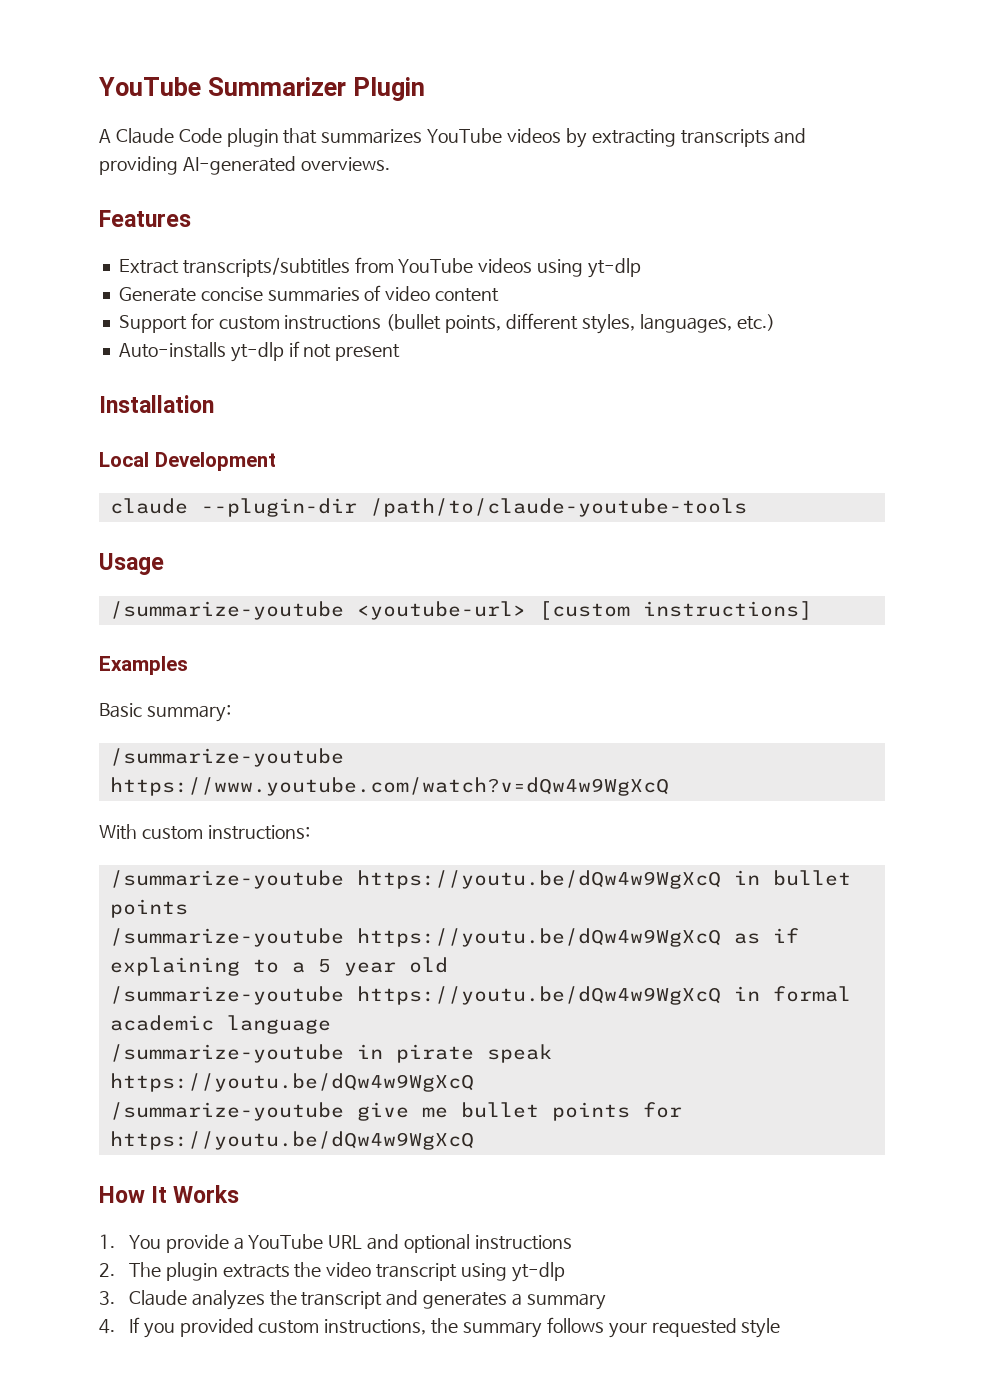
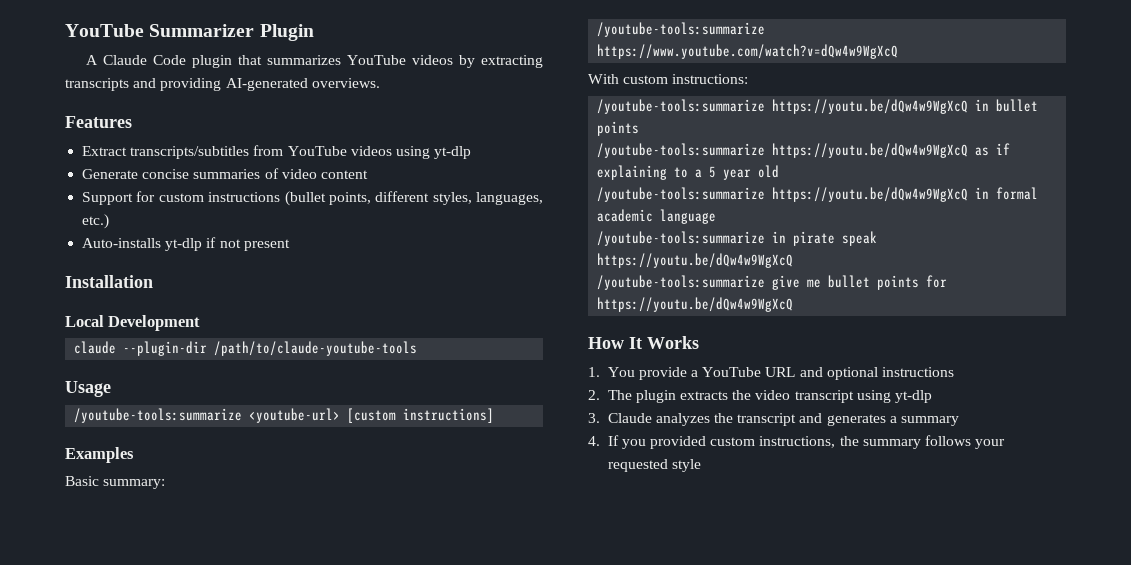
[109,601,344,620] /summarize-youtube -> [74,408,243,423] /youtube-tools:summarize
[109,748,344,767] /summarize-youtube -> [597,22,766,37] /youtube-tools:summarize
[109,870,344,889] /summarize-youtube -> [597,99,766,114] /youtube-tools:summarize
[109,928,344,947] /summarize-youtube -> [597,143,766,158] /youtube-tools:summarize
[109,986,344,1005] /summarize-youtube -> [597,187,766,202] /youtube-tools:summarize
[109,1044,344,1063] /summarize-youtube -> [597,231,766,246] /youtube-tools:summarize
[109,1102,344,1121] /summarize-youtube -> [597,275,766,290] /youtube-tools:summarize

